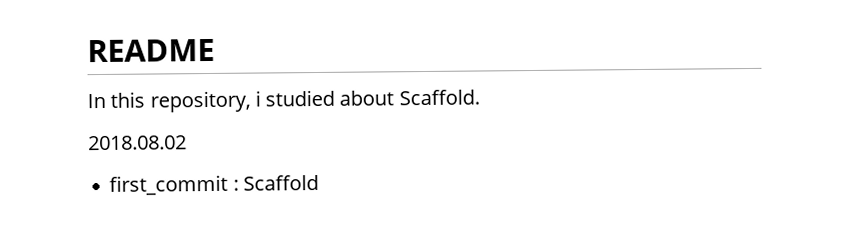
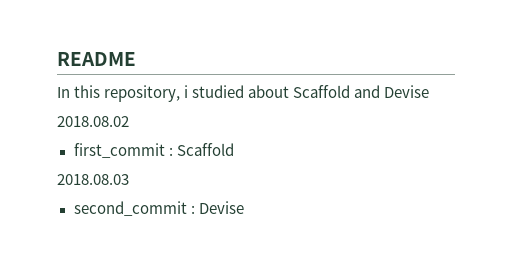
[398,89,480,106] Scaffold. -> [293,85,430,98] Scaffold and Devise
(319, 182) none -> [57,174,129,185] [73,201,244,216] // 2018.08.03 // second_commit : Devise

